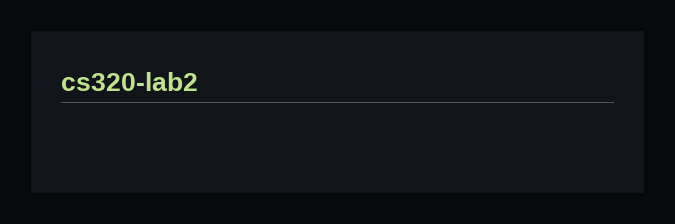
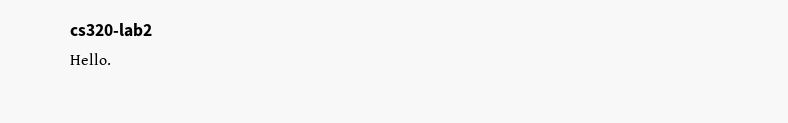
(198, 81) none -> [70,53,111,65] // Hello.

